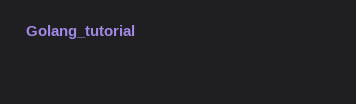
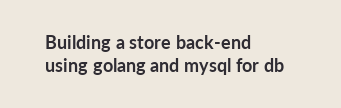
[26,25,135,39] Golang_tutorial -> [45,35,252,52] [45,58,284,75] Building a store back-end using golang and mysql for db

